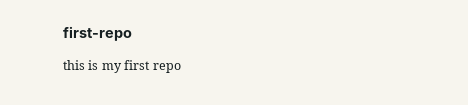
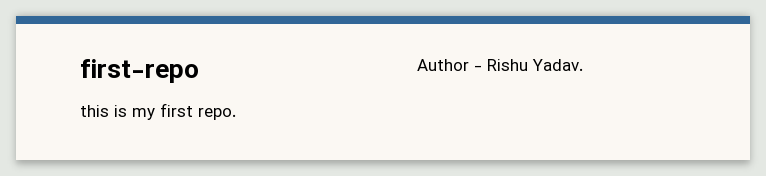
[152,63,181,73] repo -> [198,108,236,120] [417,59,583,71] repo. // Author - Rishu Yadav.

